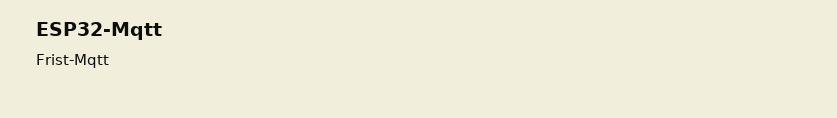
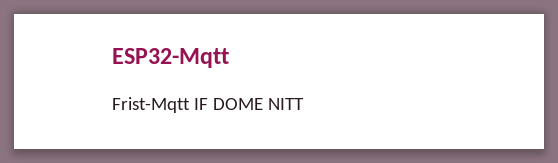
(109, 61) none -> [193,98,304,110] IF DOME NITT

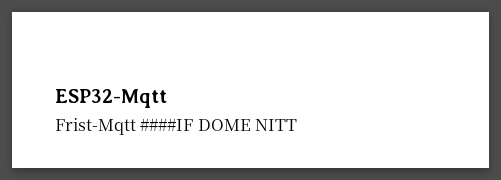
[193,98,208,110] IF -> [140,118,194,131] ####IF

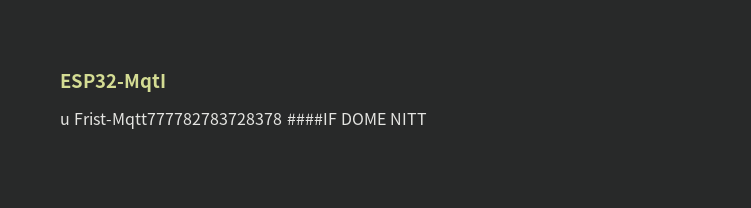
[55,89,167,108] [55,118,136,135] ESP32-Mqtt // Frist-Mqtt -> [60,74,166,92] [60,112,283,129] ESP32-MqtI // u Frist-Mqtt777782783728378

